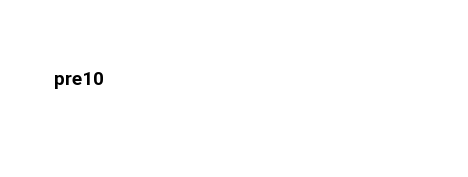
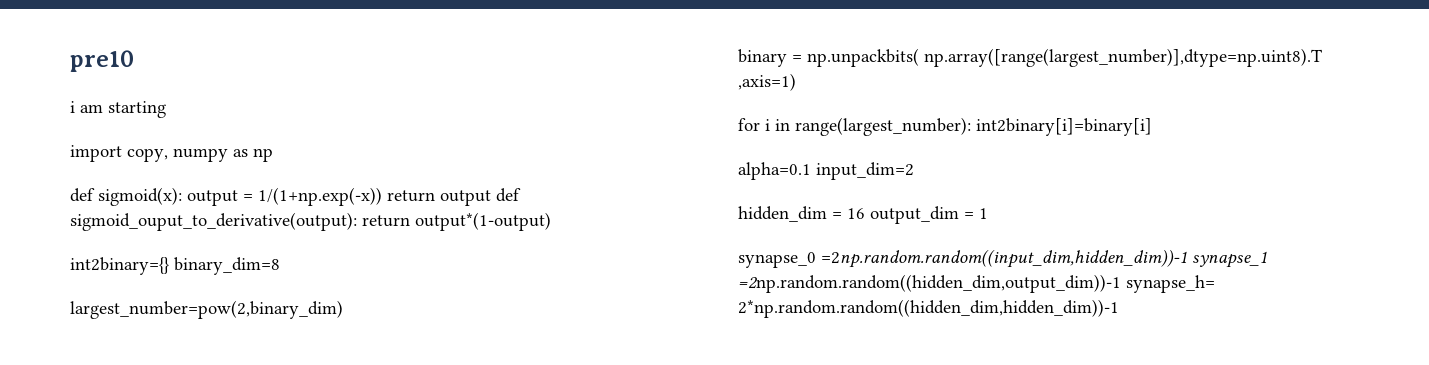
(104, 80) none -> [70,101,166,118] [70,145,273,162] [70,187,521,206] [70,212,551,231] [70,257,280,275] [70,300,343,319] [738,48,1322,67] [738,73,796,91] [738,117,1152,136] [738,162,914,180] [738,206,988,224] [738,249,1267,268] [738,274,1215,293] [738,299,1119,318] // i am starting // import copy, numpy as np // def sigmoid(x): output = 1/(1+np.exp(-x)) return output def sigmoid_ouput_to_derivative(output): return output*(1-output) // int2binary={} binary_dim=8 // largest_number=pow(2,binary_dim) // binary = np.unpackbits( np.array([range(largest_number)],dtype=np.uint8).T ,axis=1) // for i in range(largest_number): int2binary[i]=binary[i] // alpha=0.1 input_dim=2 // hidden_dim = 16 output_dim = 1 // synapse_0 =2np.random.random((input_dim,hidden_dim))-1 synapse_1 =2np.random.random((hidden_dim,output_dim))-1 synapse_h= 2*np.random.random((hidden_dim,hidden_dim))-1

